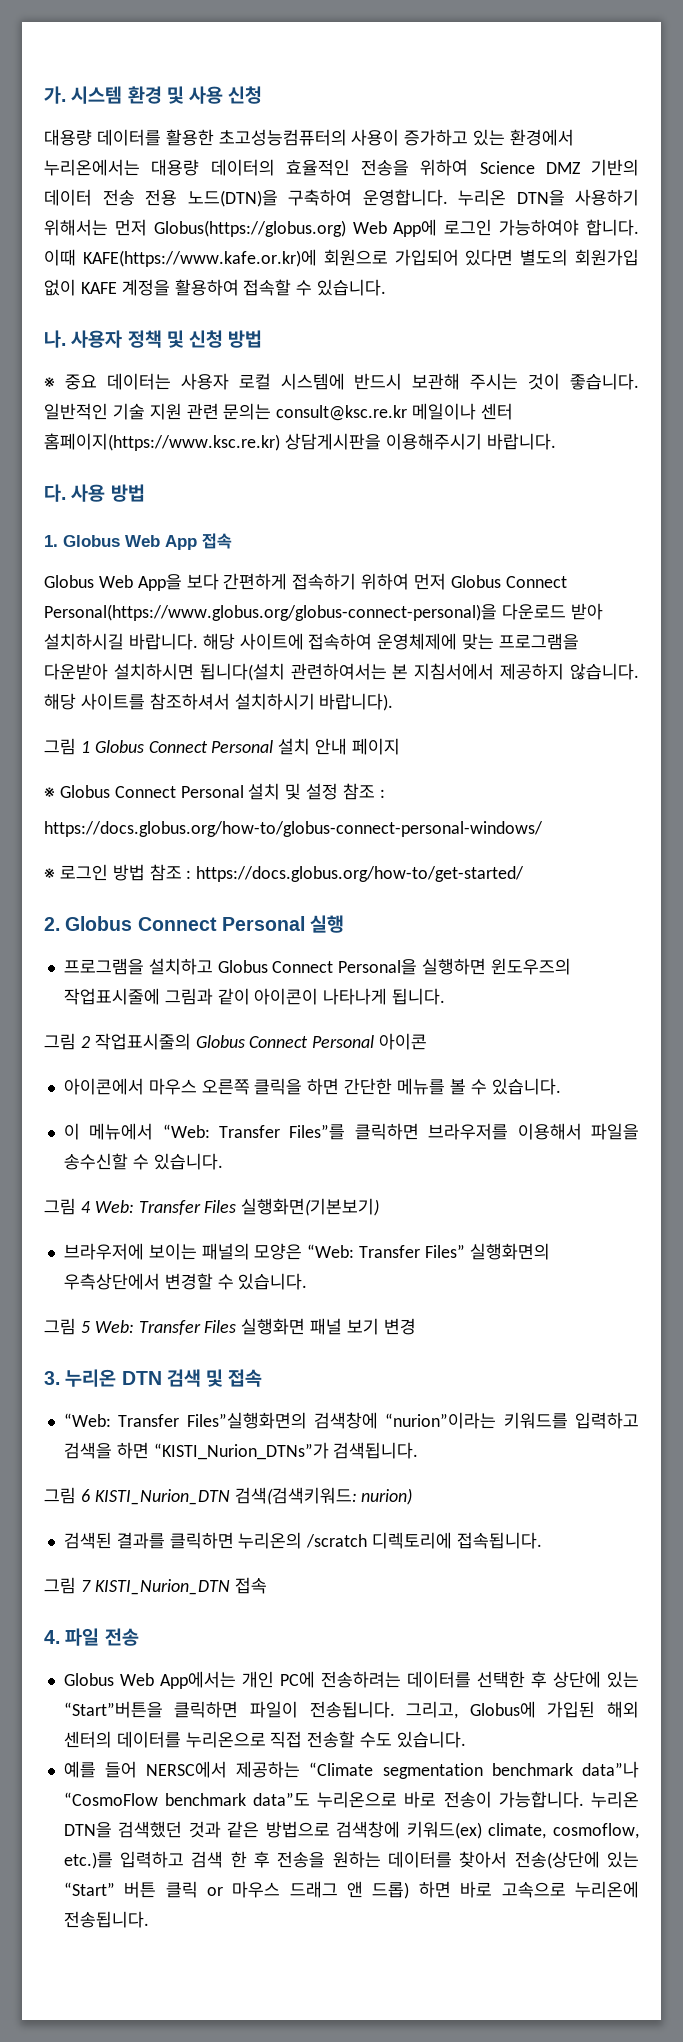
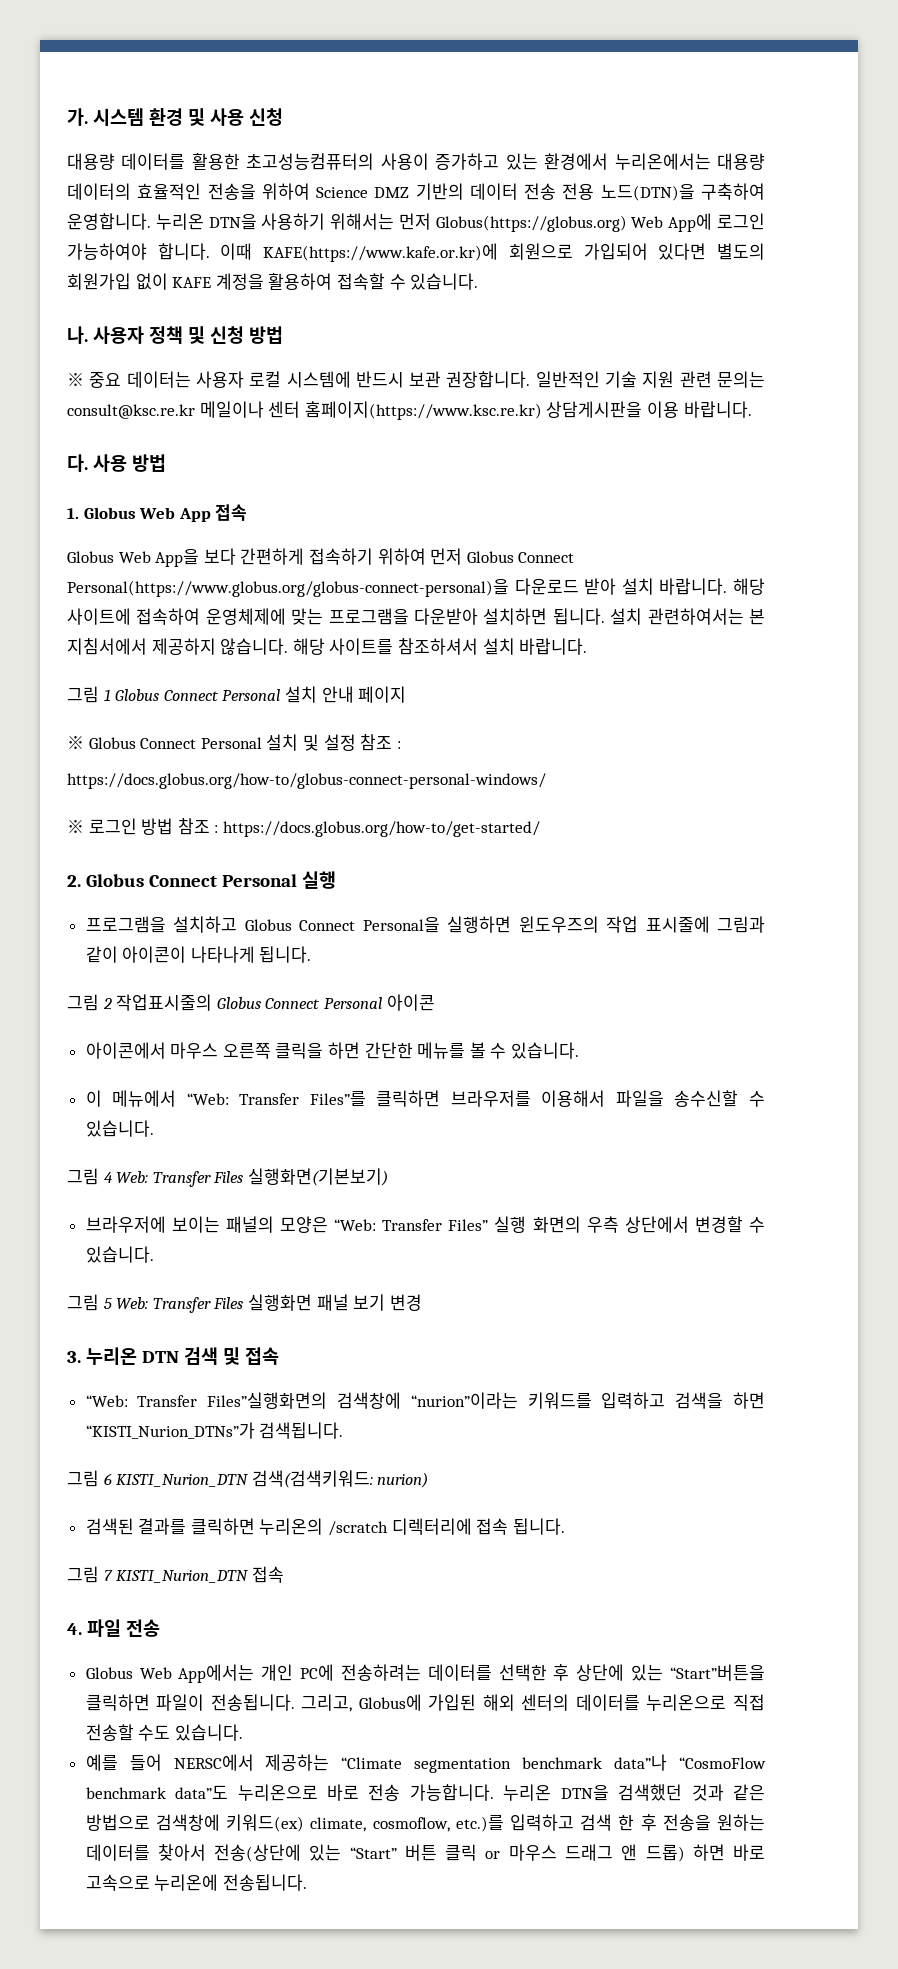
[412,373,639,390] 보관해 주시는 것이 좋습니다. -> [409,371,531,388] 보관 권장합니다.
[385,433,482,450] 이용해주시기 -> [646,401,679,418] 이용
[44,633,124,650] 설치하시길 -> [621,578,654,595] 설치
[113,663,285,681] 설치하시면 됩니다(설치 -> [483,608,643,625] 설치하면 됩니다. 설치
[234,693,394,711] 설치하시기 바랍니다). -> [482,638,588,655] 설치 바랍니다.
[63,988,160,1005] 작업표시줄에 -> [606,916,710,933] 작업 표시줄에
[469,1243,550,1260] [63,1273,160,1290] 실행화면의 우측상단에서 -> [494,1216,689,1233] 실행 화면의 우측 상단에서
[372,1532,542,1549] 디렉토리에 접속됩니다. -> [391,1518,565,1535] 디렉터리에 접속 됩니다.
[443,1791,492,1808] 전송이 -> [368,1784,401,1801] 전송

